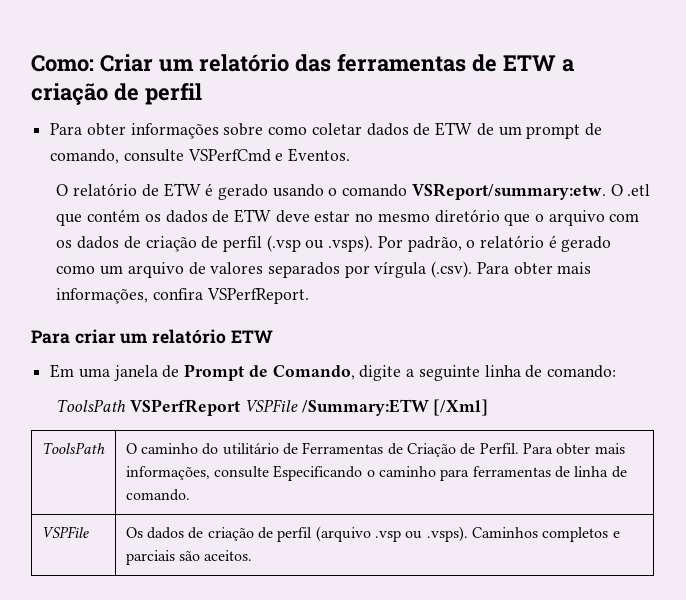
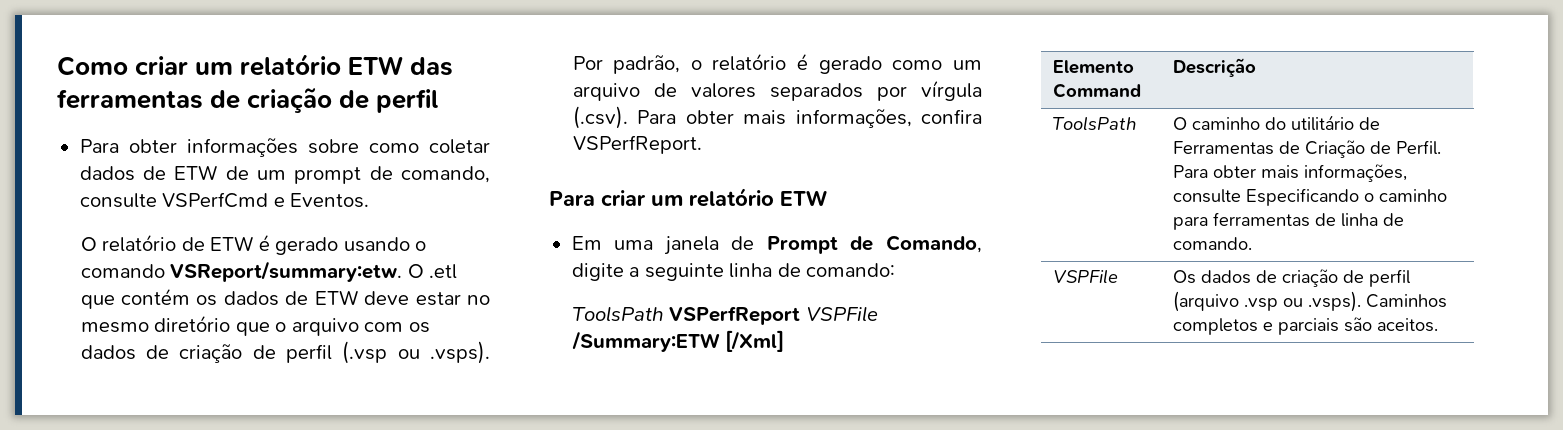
[31,54,289,72] Como: Criar um relatório -> [57,53,404,76] Como criar um relatório ETW
[502,55,574,72] ETW a -> (241, 99) none
(489, 407) none -> [1053,60,1135,74] [1053,83,1142,98] [1173,58,1257,77] // Elemento Command | Descrição

